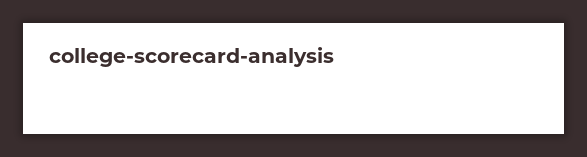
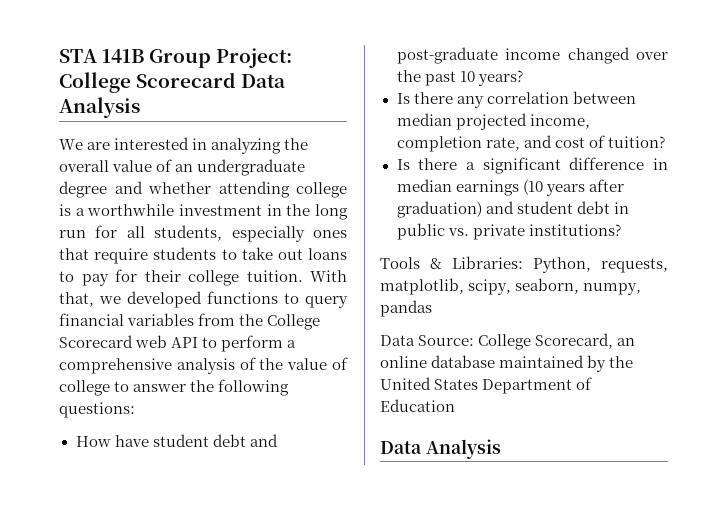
[49,47,334,67] college-scorecard-analysis -> [59,48,293,68] [59,72,287,93] [59,97,140,118] [59,137,309,154] [59,159,306,176] [59,181,347,198] [59,204,348,220] [59,225,347,242] [59,247,347,264] [59,269,347,286] [59,291,348,308] [59,313,321,330] [59,335,297,352] [59,357,349,374] [59,379,290,396] [59,402,135,418] [75,434,278,447] [396,47,668,64] [396,70,523,86] [396,91,636,108] [396,113,590,130] [396,135,665,152] [396,157,668,174] [396,179,624,196] [396,201,629,218] [396,223,621,240] [380,256,668,273] [380,278,642,295] [380,300,432,317] [380,333,636,350] [380,355,634,372] [380,377,593,394] [380,399,455,412] [380,439,501,459] STA 141B Group Project: College Scorecard Data Analysis // We are interested in analyzing the overall value of an undergraduate degree and whether attending college is a worthwhile investment in the long run for all students, especially ones that require students to take out loans to pay for their college tuition. With that, we developed functions to query financial variables from the College Scorecard web API to perform a comprehensive analysis of the value of college to answer the following questions: // How have student debt and post-graduate income changed over the past 10 years? // Is there any correlation between median projected income, completion rate, and cost of tuition? // Is there a significant difference in median earnings (10 years after graduation) and student debt in public vs. private institutions? // Tools & Libraries: Python, requests, matplotlib, scipy, seaborn, numpy, pandas // Data Source: College Scorecard, an online database maintained by the United States Department of Education // Data Analysis

